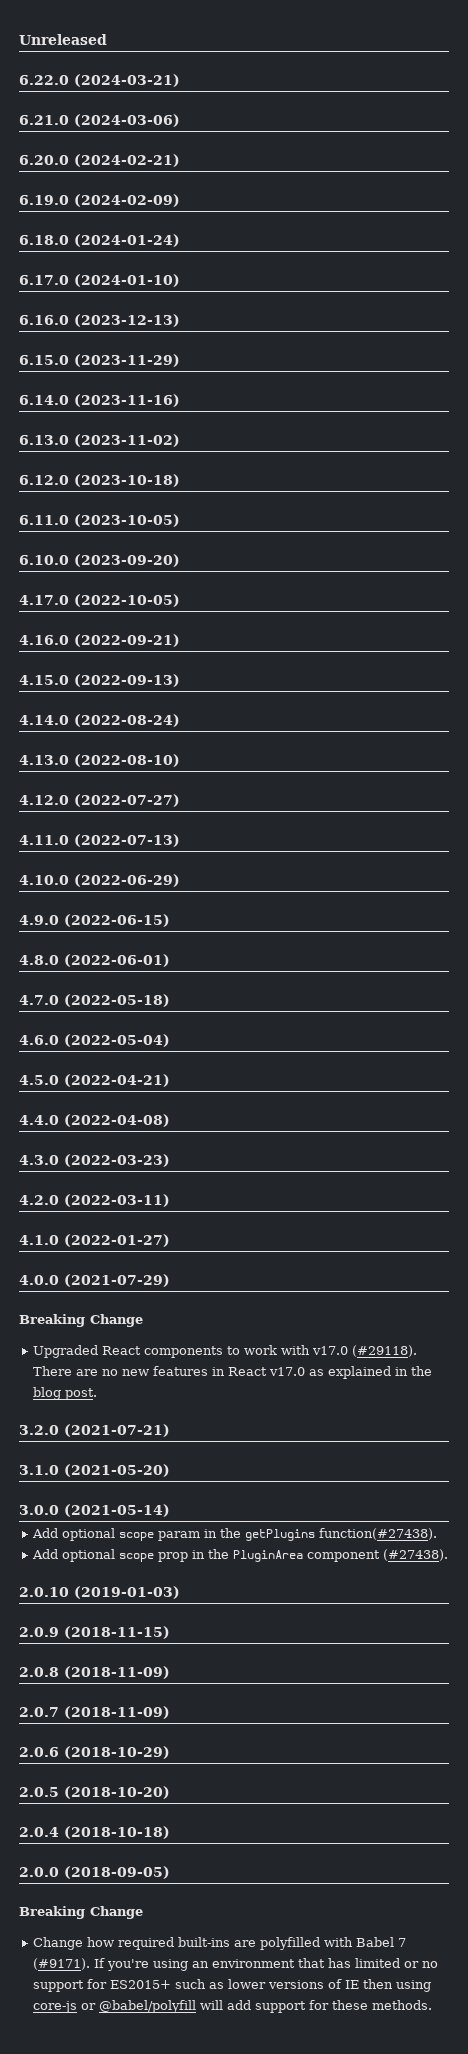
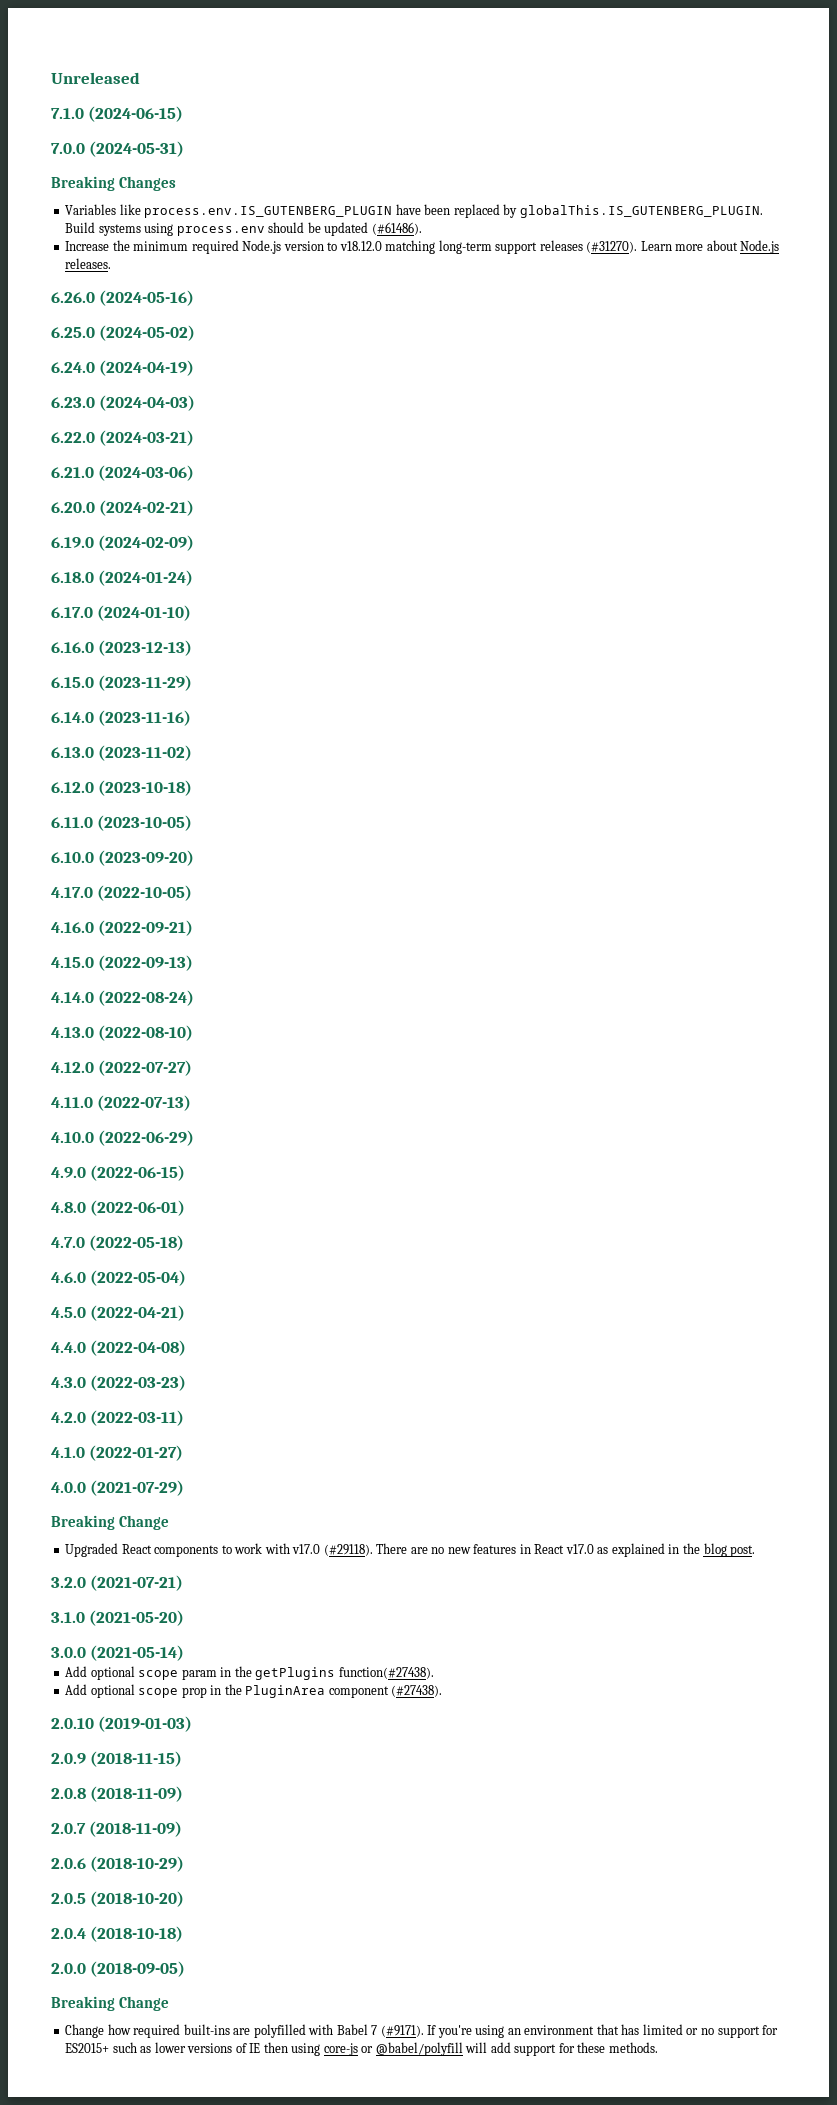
(107, 39) none -> [51,106,184,122] [51,141,185,157] [51,176,176,191] [65,204,763,218] [65,222,422,236] [65,240,780,254] [65,258,112,269] [51,290,195,306] [51,325,196,341] [51,360,195,376] [51,395,196,411] // 7.1.0 (2024-06-15) // 7.0.0 (2024-05-31) // Breaking Changes // Variables like process.env.IS_GUTENBERG_PLUGIN have been replaced by globalThis.IS_GUTENBERG_PLUGIN. Build systems using process.env should be updated (#61486). // Increase the minimum required Node.js version to v18.12.0 matching long-term support releases (#31270). Learn more about Node.js releases. // 6.26.0 (2024-05-16) // 6.25.0 (2024-05-02) // 6.24.0 (2024-04-19) // 6.23.0 (2024-04-03)

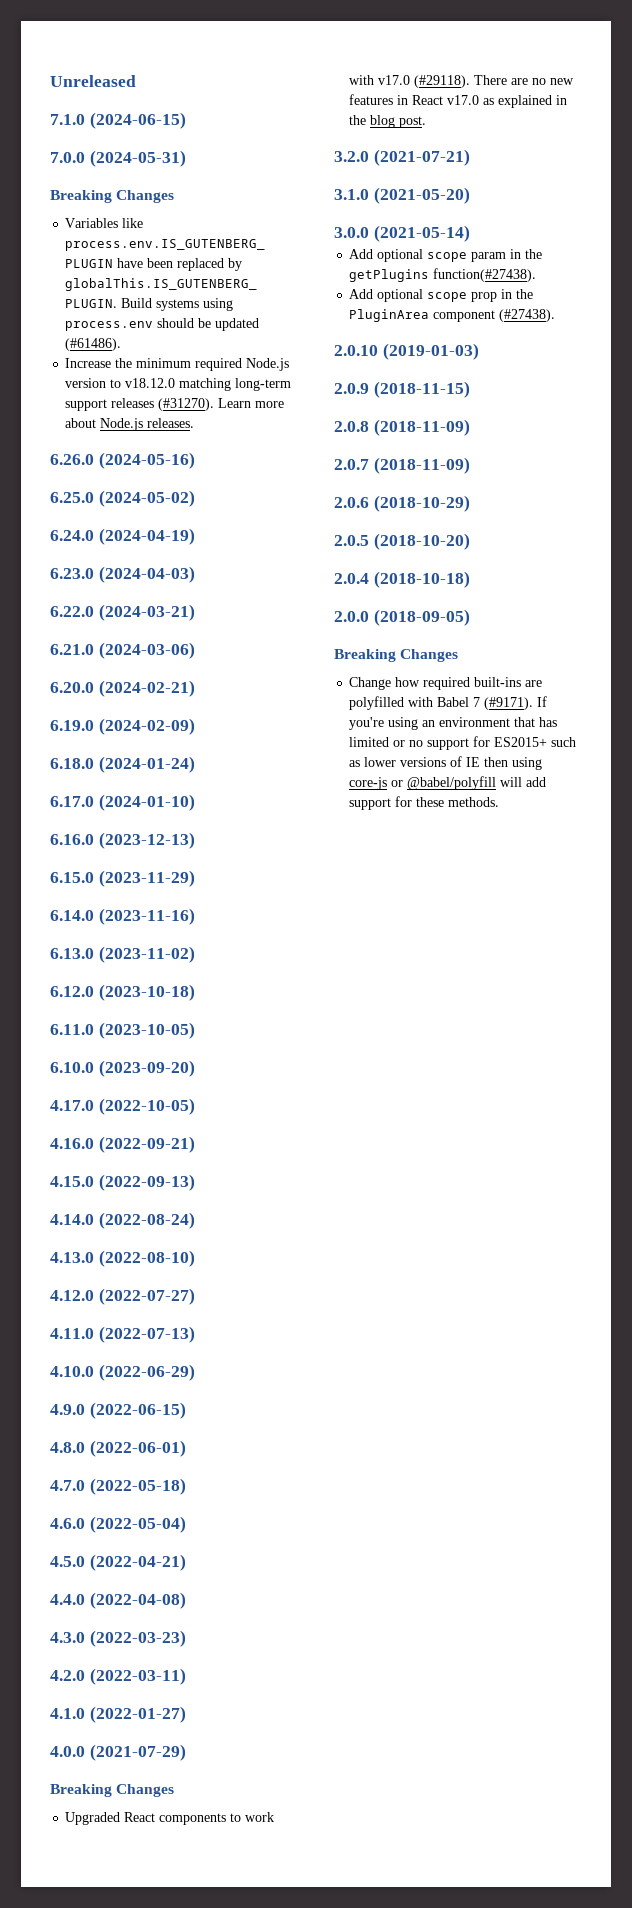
[118,1515,169,1530] Change -> [116,1784,175,1797] Changes
[118,1996,169,2011] Change -> [400,649,459,662] Changes

